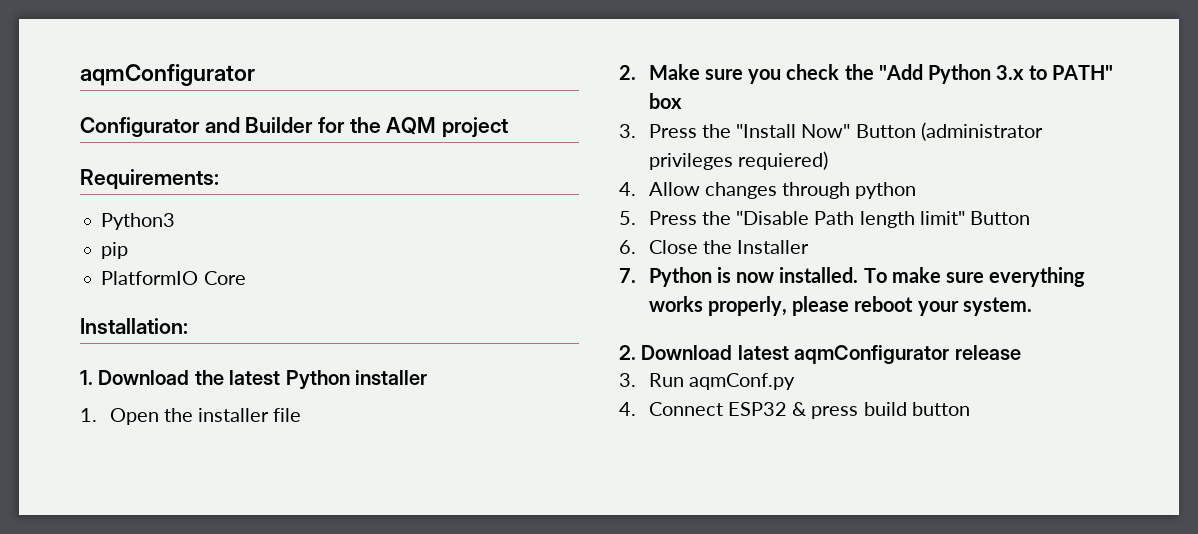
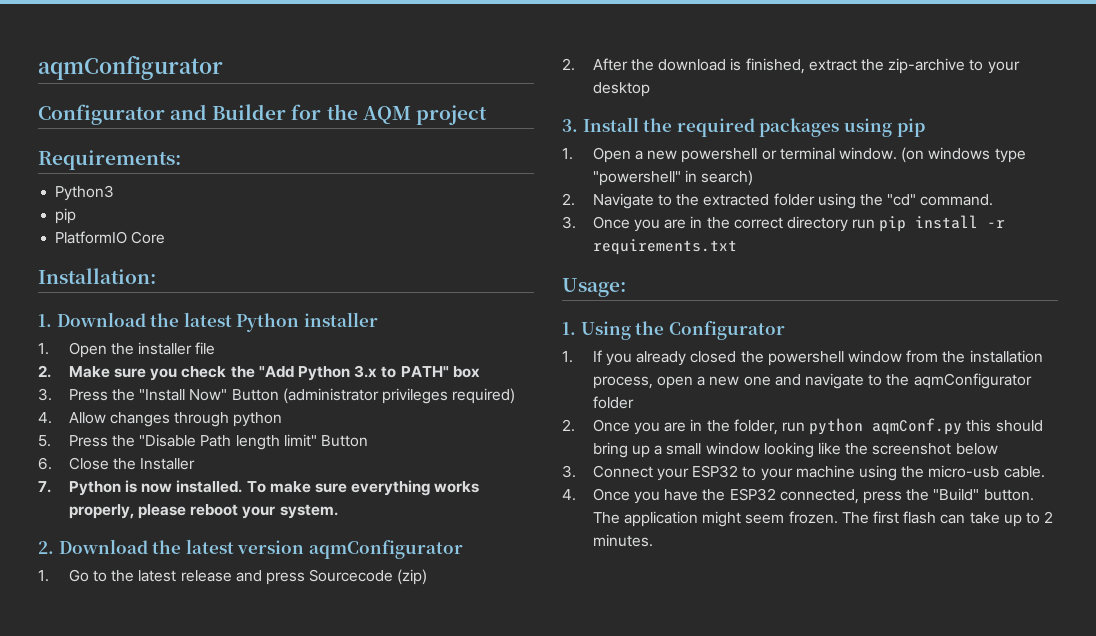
[737,151,828,170] requiered) -> [452,388,516,404] required)
[737,345,1021,364] [619,373,795,390] [619,402,970,419] latest aqmConfigurator release // 3. Run aqmConf.py // 4. Connect ESP32 & press build button -> [152,539,463,559] [38,569,428,585] [562,58,1020,74] [592,82,650,97] [562,117,925,137] [562,147,1026,163] [592,170,754,186] [562,193,994,209] [562,215,1006,232] [592,239,737,255] [562,278,626,297] [562,321,785,340] [562,350,1043,366] [592,373,1032,389] [592,396,634,409] [562,418,1043,435] [592,442,998,458] [562,465,1045,481] [562,488,1034,504] [592,511,1054,527] [592,534,653,547] the latest version aqmConfigurator // 1. Go to the latest release and press Sourcecode (zip) // 2. After the download is finished, extract the zip-archive to your desktop // 3. Install the required packages using pip // 1. Open a new powershell or terminal window. (on windows type "powershell" in search) // 2. Navigate to the extracted folder using the "cd" command. // 3. Once you are in the correct directory run pip install -r requirements.txt // Usage: // 1. Using the Configurator // 1. If you already closed the powershell window from the installation process, open a new one and navigate to the aqmConfigurator folder // 2. Once you are in the folder, run python aqmConf.py this should bring up a small window looking like the screenshot below // 3. Connect your ESP32 to your machine using the micro-usb cable. // 4. Once you have the ESP32 connected, press the "Build" button. The application might seem frozen. The first flash can take up to 2 minutes.

